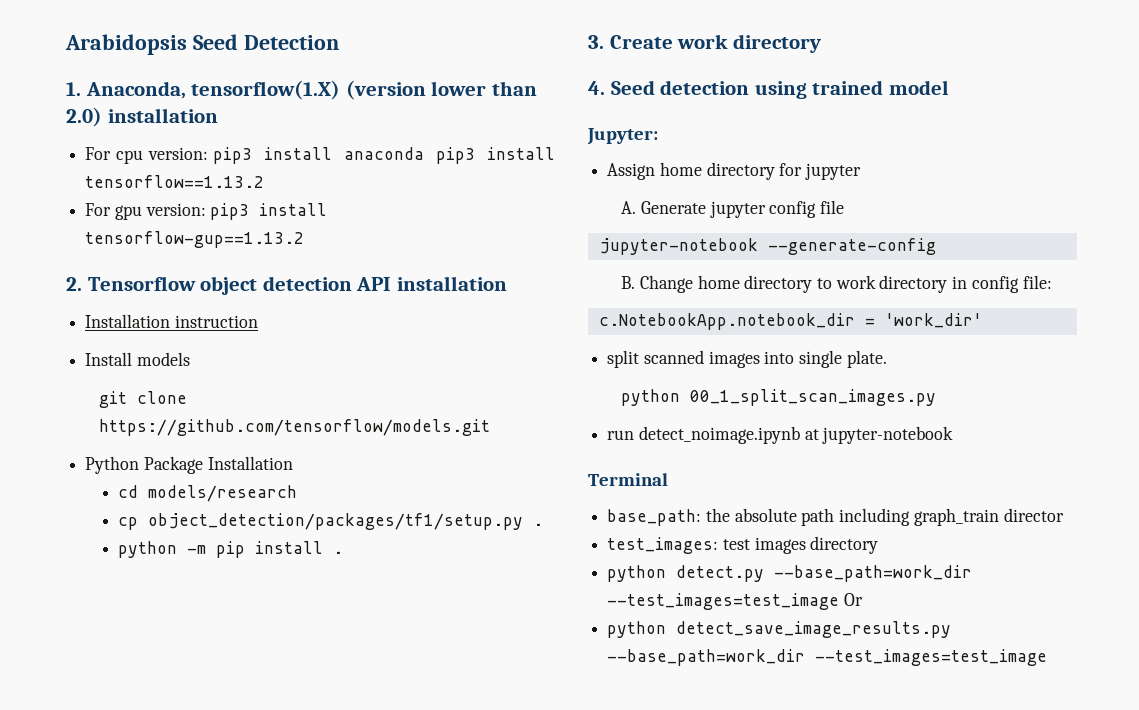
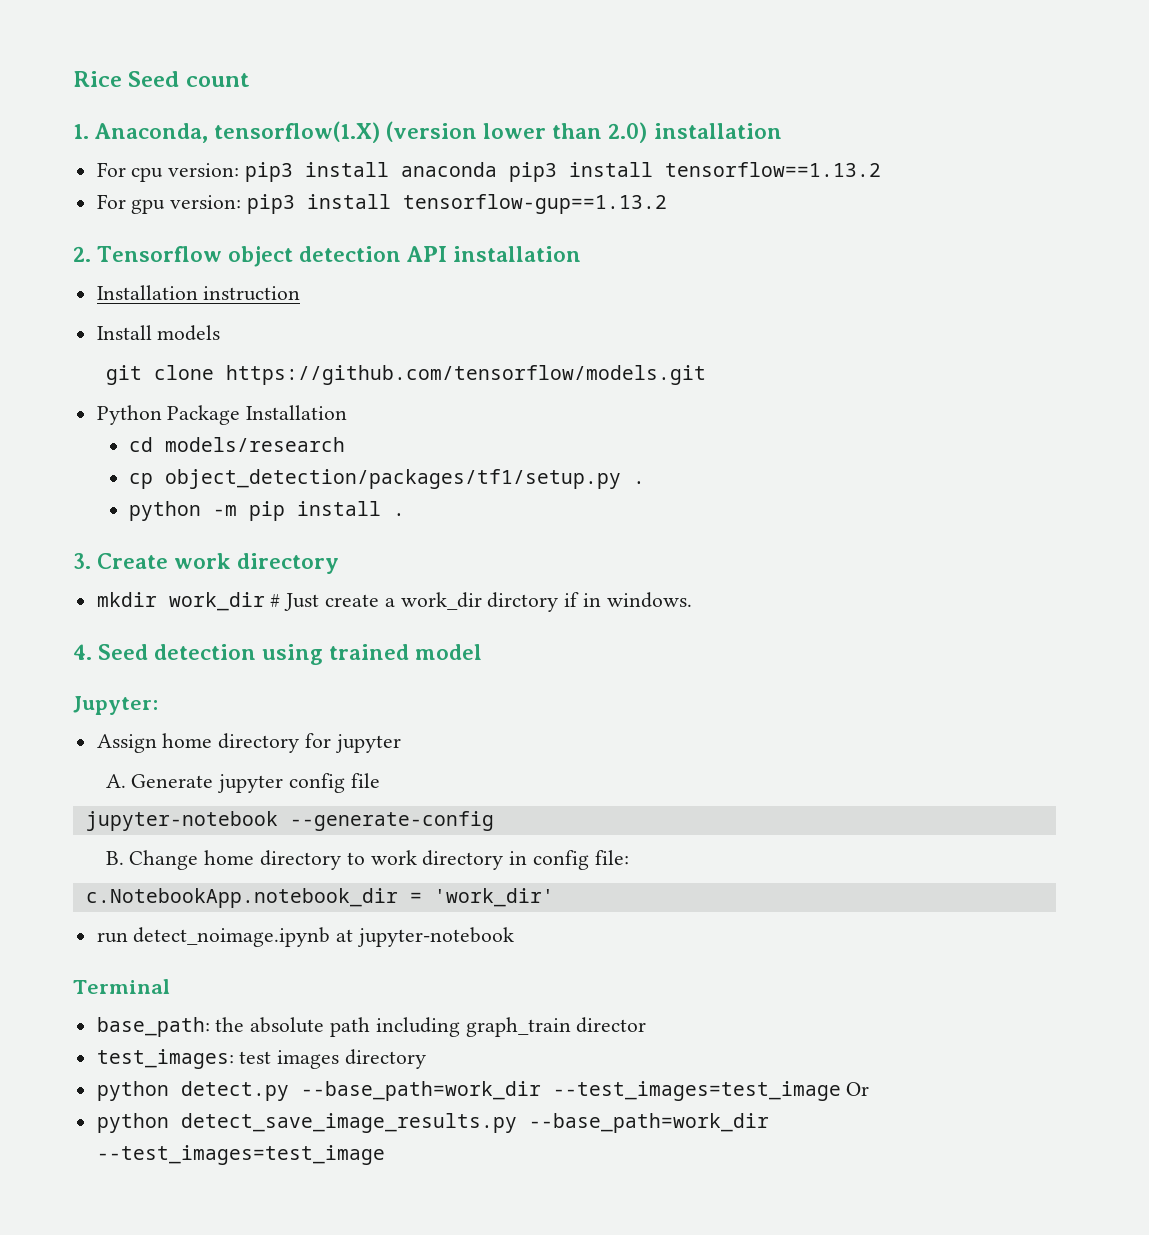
[65,34,339,55] Arabidopsis Seed Detection -> [73,71,250,87] Rice Seed count
(821, 43) none -> [96,592,692,612] // mkdir work_dir # Just create a work_dir dirctory if in windows.
[607,350,887,368] [621,389,937,406] // split scanned images into single plate. // python 00_1_split_scan_images.py -> (554, 897) none

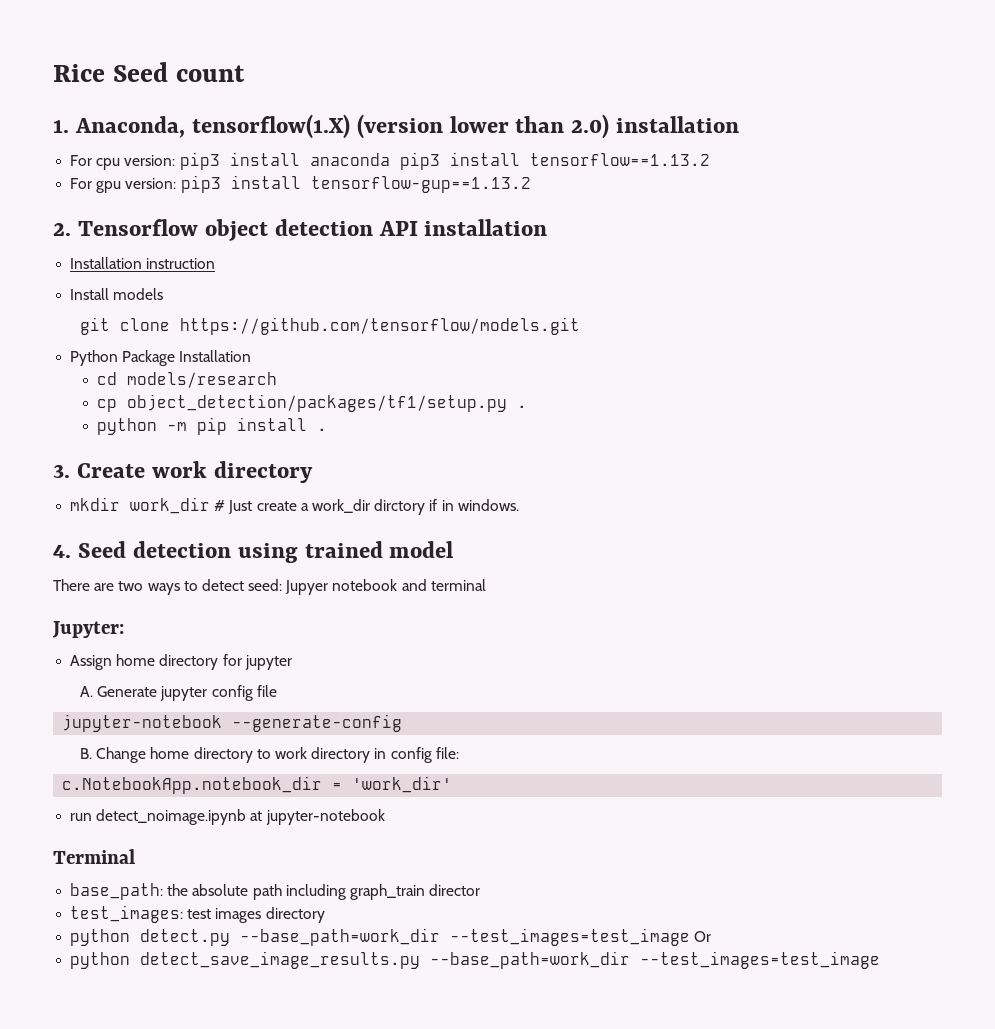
(483, 652) none -> [53,579,486,595] // There are two ways to detect seed: Jupyer notebook and terminal

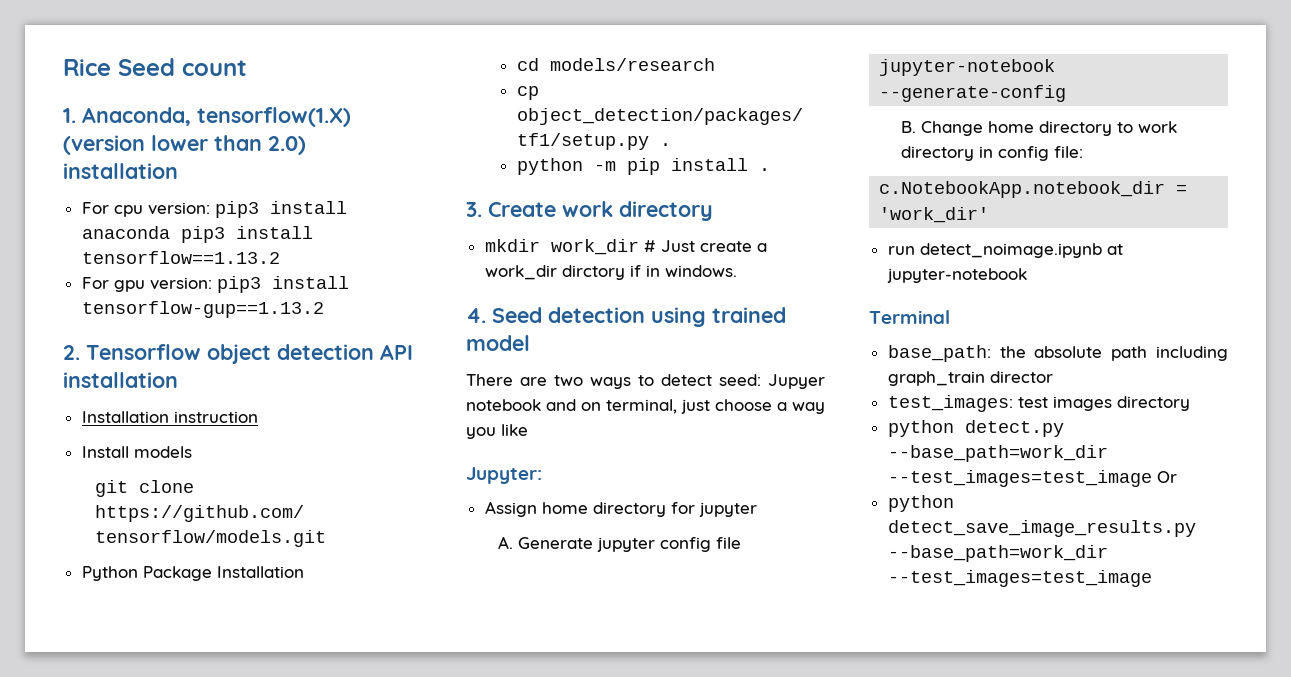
[430,579,486,591] terminal -> [581,399,825,414] [466,424,528,439] on terminal, just choose a way you like

